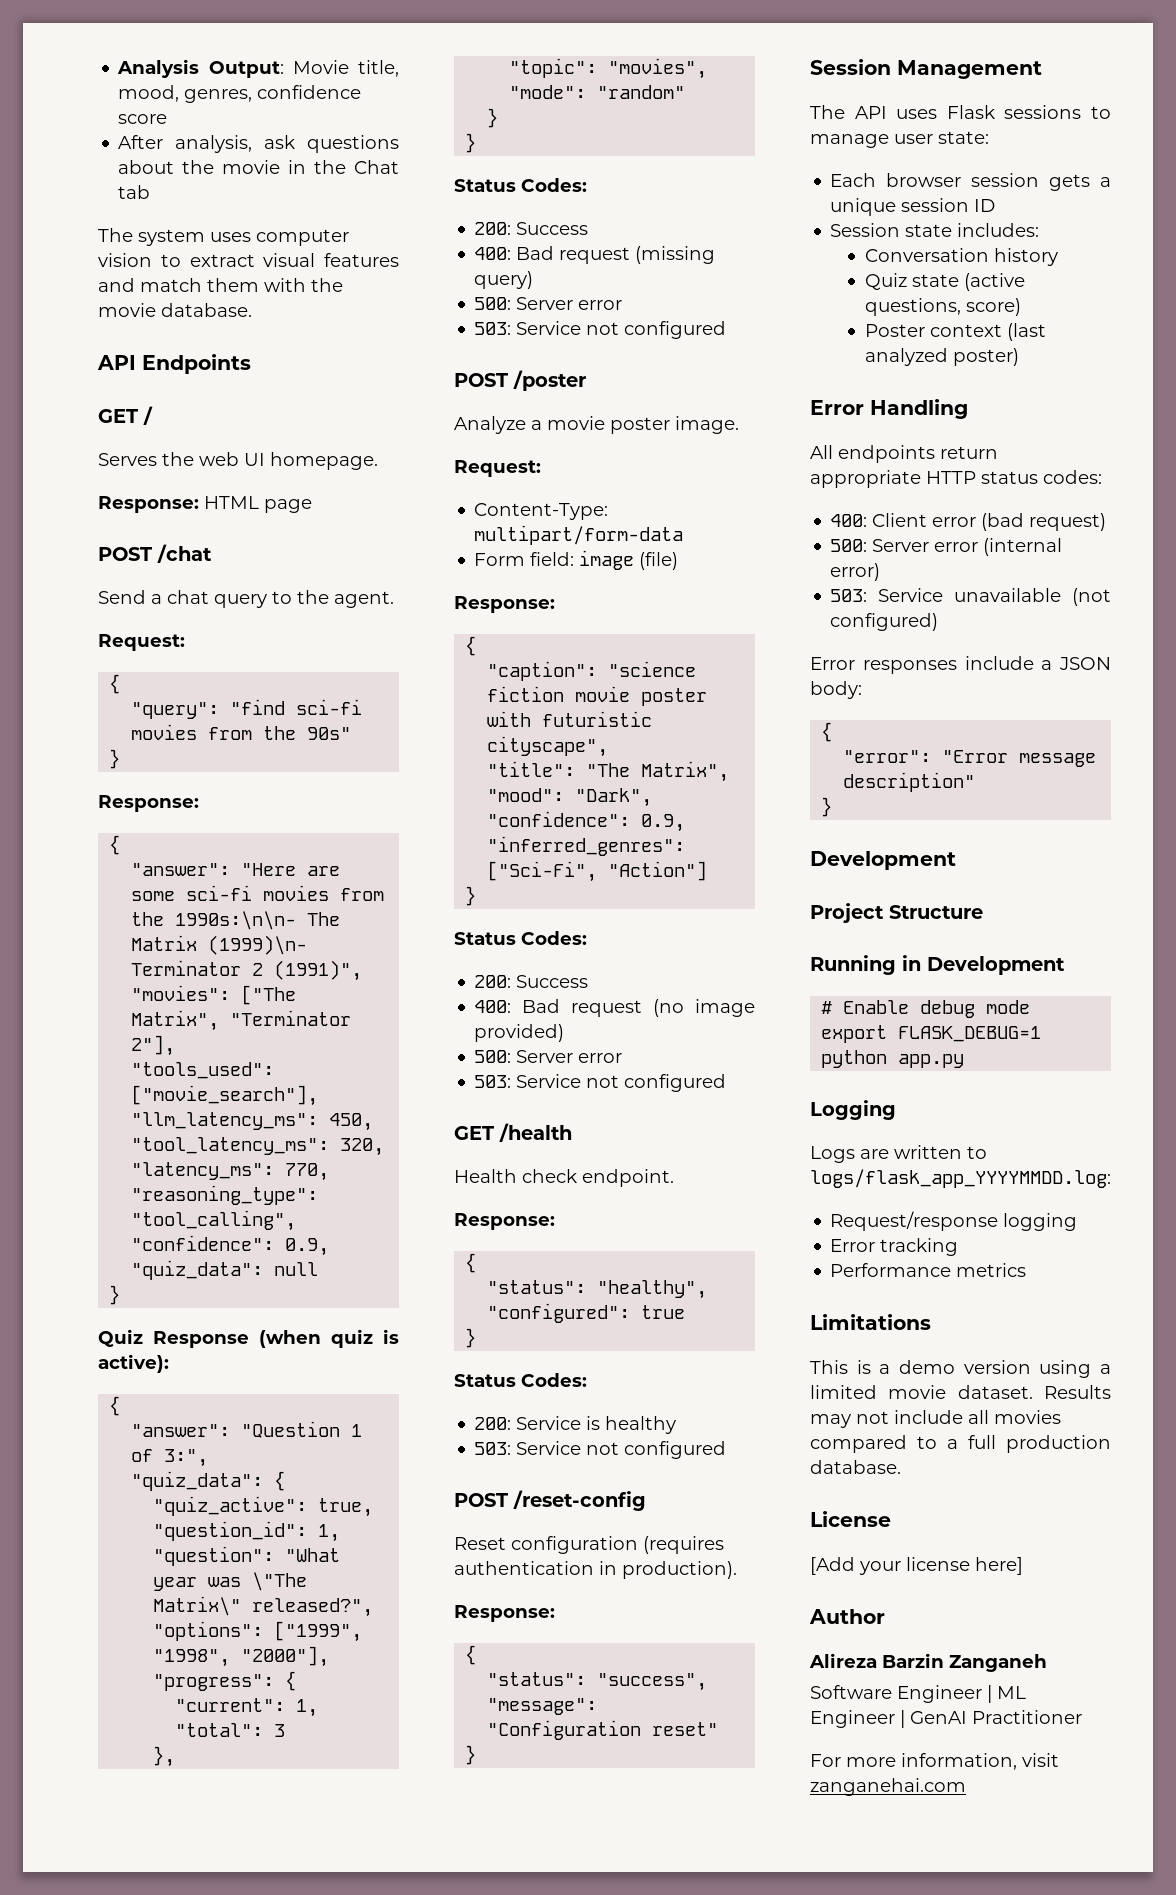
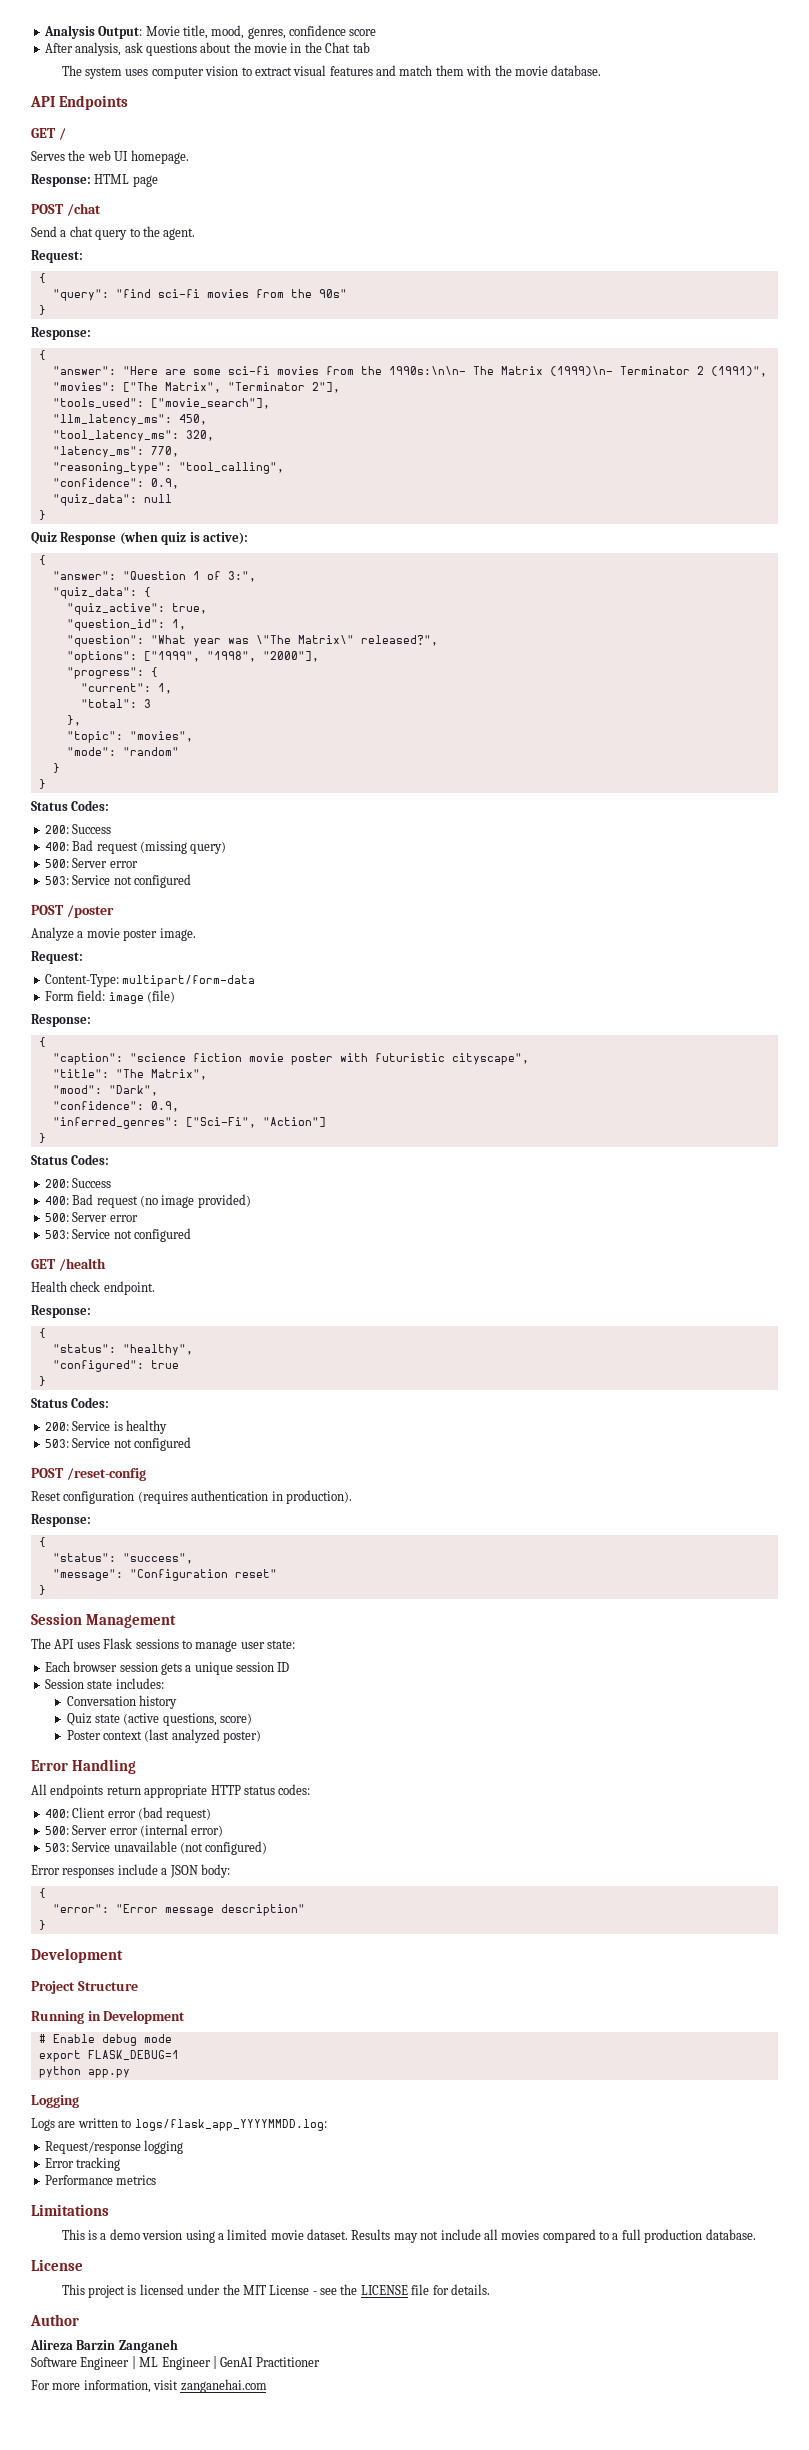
[810,1557,1023,1575] [Add your license here] -> [61,2284,490,2298] This project is licensed under the MIT License - see the LICENSE file for details.

